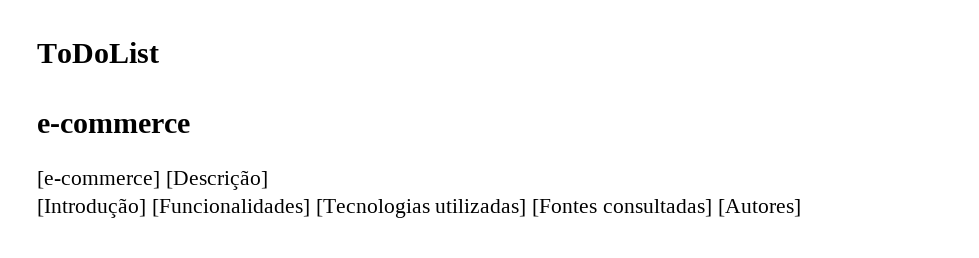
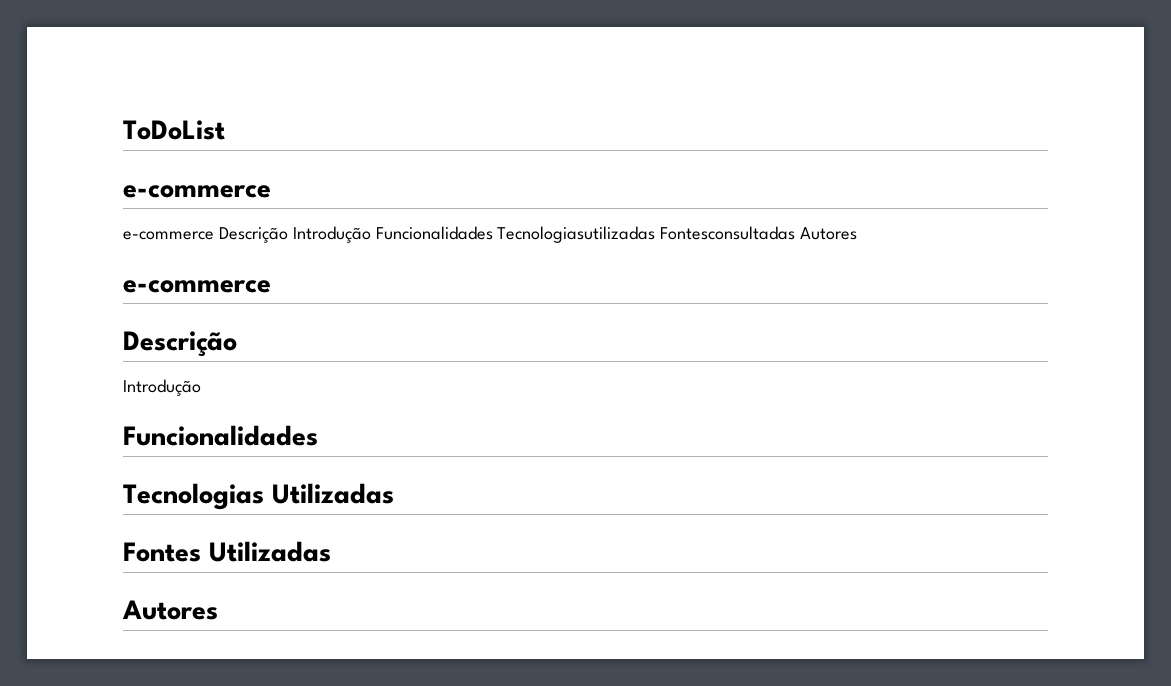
[37,170,268,190] [37,198,801,218] [e-commerce] [Descrição] // [Introdução] [Funcionalidades] [Tecnologias utilizadas] [Fontes consultadas] [Autores] -> [123,226,858,243] [123,280,271,293] [123,331,237,357] [123,379,201,396] [123,425,318,446] [123,483,394,510] [123,541,331,562] [122,600,218,620] e-commerce Descrição Introdução Funcionalidades Tecnologiasutilizadas Fontesconsultadas Autores // e-commerce // Descrição // Introdução // Funcionalidades // Tecnologias Utilizadas // Fontes Utilizadas // Autores

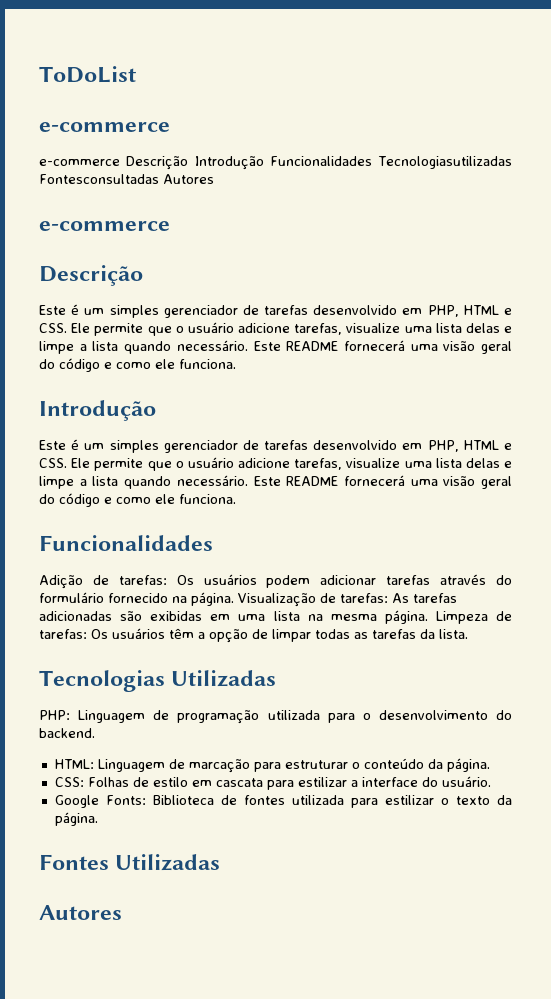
[123,379,201,396] [123,425,318,446] [123,483,394,510] Introdução // Funcionalidades // Tecnologias Utilizadas -> [39,304,512,318] [39,322,512,336] [39,340,512,354] [39,358,236,372] [39,400,156,421] [39,439,512,453] [39,457,512,471] [39,475,512,489] [39,493,236,507] [39,535,213,551] [39,574,513,589] [39,592,457,607] [39,610,513,624] [39,628,468,643] [39,670,277,692] [39,710,512,724] [39,728,95,738] [54,758,490,773] [54,776,491,790] [54,795,512,808] [54,812,98,826] Este é um simples gerenciador de tarefas desenvolvido em PHP, HTML e CSS. Ele permite que o usuário adicione tarefas, visualize uma lista delas e limpe a lista quando necessário. Este README fornecerá uma visão geral do código e como ele funciona. // Introdução // Este é um simples gerenciador de tarefas desenvolvido em PHP, HTML e CSS. Ele permite que o usuário adicione tarefas, visualize uma lista delas e limpe a lista quando necessário. Este README fornecerá uma visão geral do código e como ele funciona. // Funcionalidades // Adição de tarefas: Os usuários podem adicionar tarefas através do formulário fornecido na página. Visualização de tarefas: As tarefas adicionadas são exibidas em uma lista na mesma página. Limpeza de tarefas: Os usuários têm a opção de limpar todas as tarefas da lista. // Tecnologias Utilizadas // PHP: Linguagem de programação utilizada para o desenvolvimento do backend. // HTML: Linguagem de marcação para estruturar o conteúdo da página. // CSS: Folhas de estilo em cascata para estilizar a interface do usuário. // Google Fonts: Biblioteca de fontes utilizada para estilizar o texto da página.

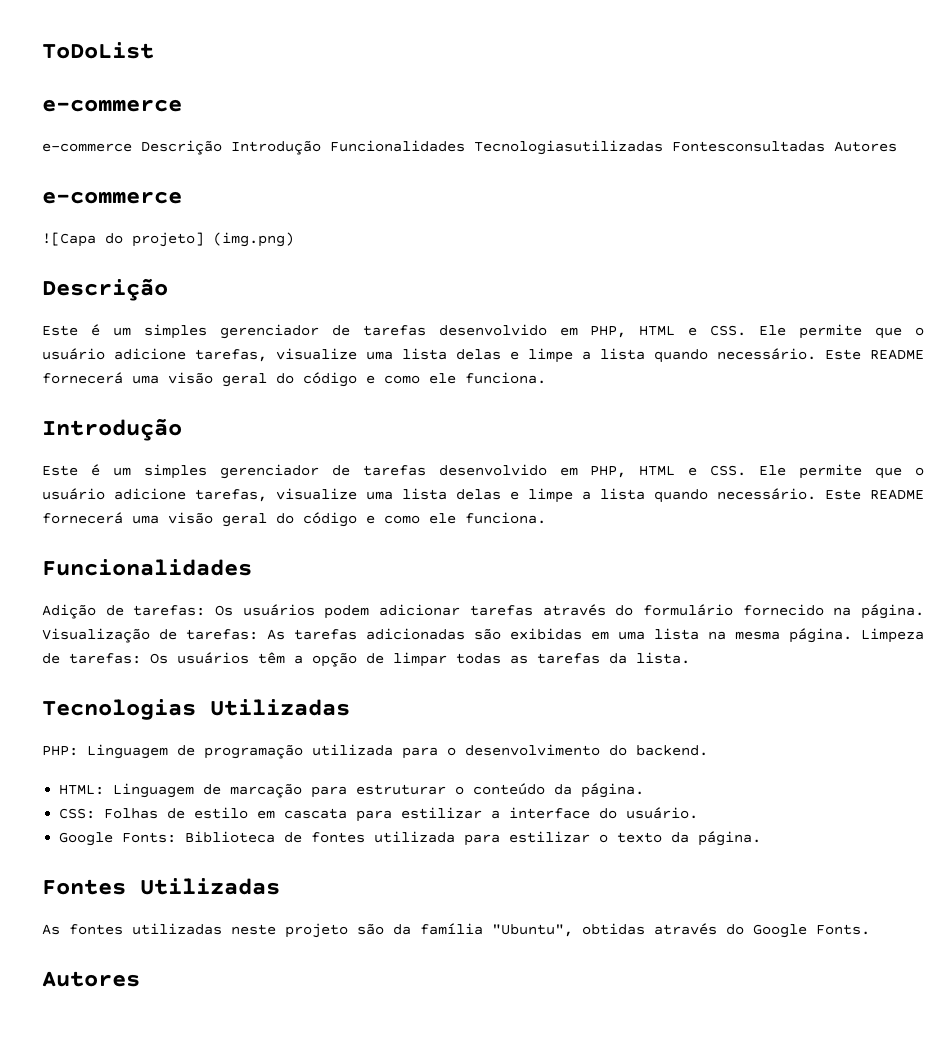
(170, 226) none -> [42,232,294,247] // ![Capa do projeto] (img.png)
(221, 862) none -> [42,923,870,938] // As fontes utilizadas neste projeto são da família "Ubuntu", obtidas através do Google Fonts.

